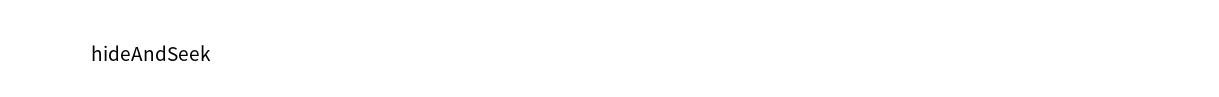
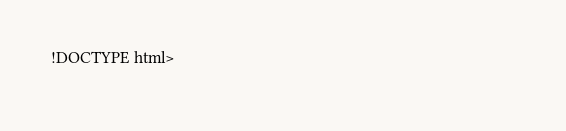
[91,45,211,61] hideAndSeek -> [51,51,174,64] !DOCTYPE html>

